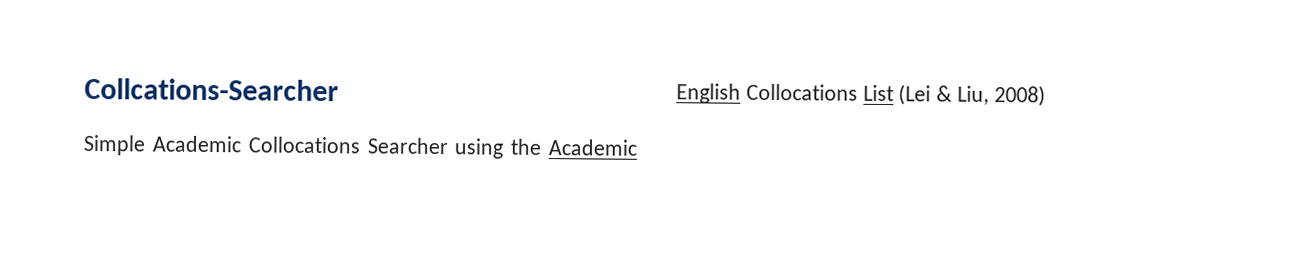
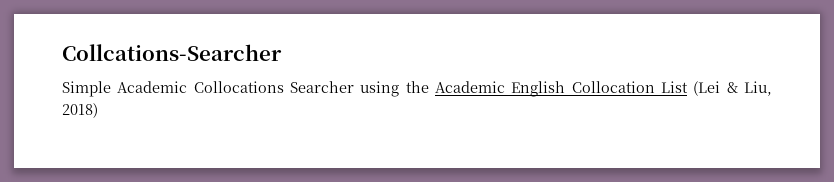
[745,83,858,101] Collocations -> [571,81,655,93] Collocation
[993,84,1046,107] 2008) -> [62,103,98,118] 2018)

